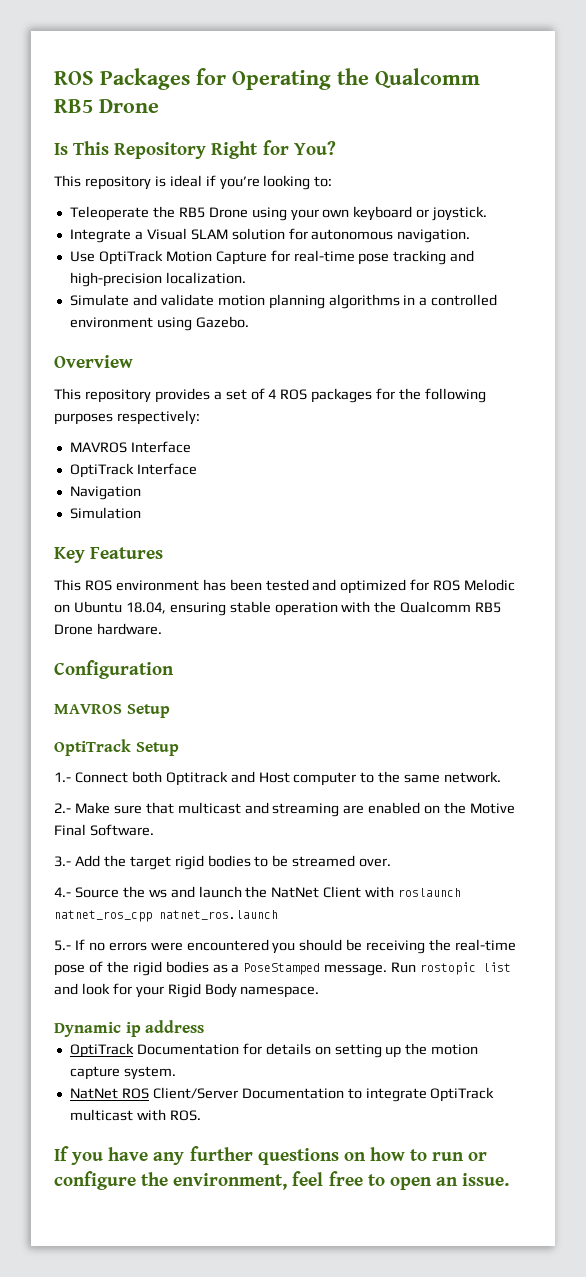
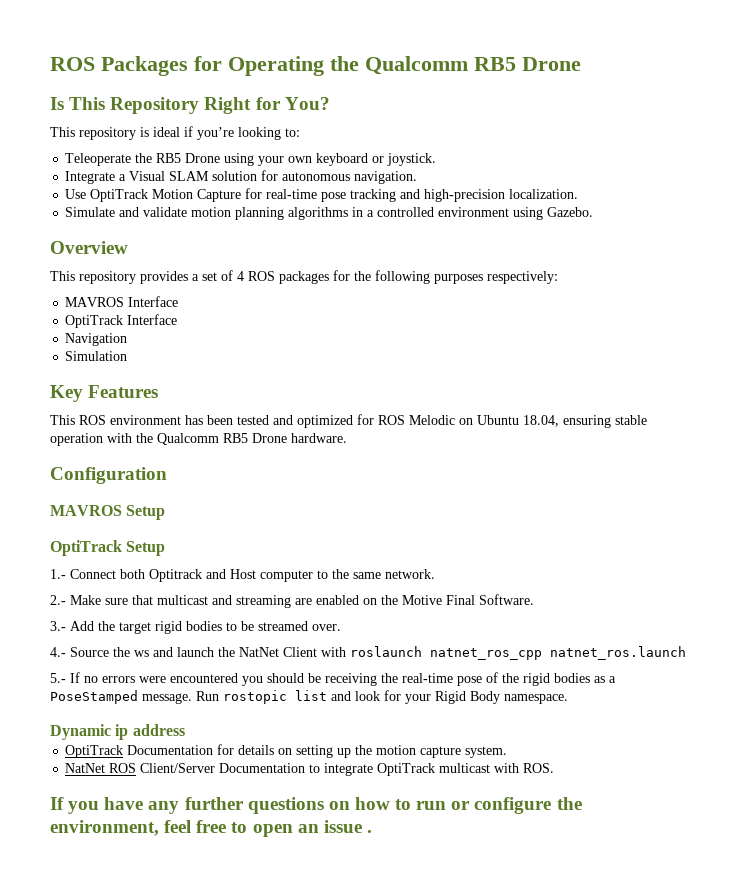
[462,1173,510,1186] issue. -> [323,820,372,833] issue .

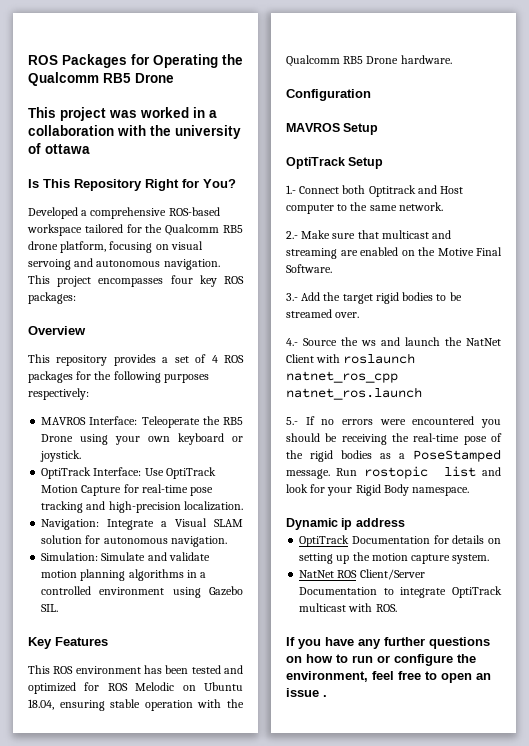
(581, 64) none -> [28,107,217,121] [28,125,241,139] [28,143,90,154] // This project was worked in a collaboration with the university of ottawa
[50,126,300,140] [65,153,437,166] [65,170,418,184] [65,188,579,202] [65,207,594,220] This repository is ideal if you’re looking to: // Teleoperate the RB5 Drone using your own keyboard or joystick. // Integrate a Visual SLAM solution for autonomous navigation. // Use OptiTrack Motion Capture for real-time pose tracking and high-precision localization. // Simulate and validate motion planning algorithms in a controlled environment using Gazebo. -> [28,207,220,219] [27,224,243,236] [28,241,203,253] [28,258,220,270] [28,275,244,287] [28,292,76,304] Developed a comprehensive ROS-based workspace tailored for the Qualcomm RB5 drone platform, focusing on visual servoing and autonomous navigation. This project encompasses four key ROS packages:
[128,296,179,307] [65,314,178,328] [65,333,128,346] [65,351,128,361] Interface // OptiTrack Interface // Navigation // Simulation -> [89,416,243,428] [41,433,243,445] [40,450,82,462] [41,467,216,479] [41,484,214,496] [41,501,243,513] [41,518,243,530] [41,535,227,547] [41,552,210,561] [41,569,207,581] [41,586,244,598] [41,604,59,612] Interface: Teleoperate the RB5 Drone using your own keyboard or joystick. // OptiTrack Interface: Use OptiTrack Motion Capture for real-time pose tracking and high-precision localization. // Navigation: Integrate a Visual SLAM solution for autonomous navigation. // Simulation: Simulate and validate motion planning algorithms in a controlled environment using Gazebo SIL.

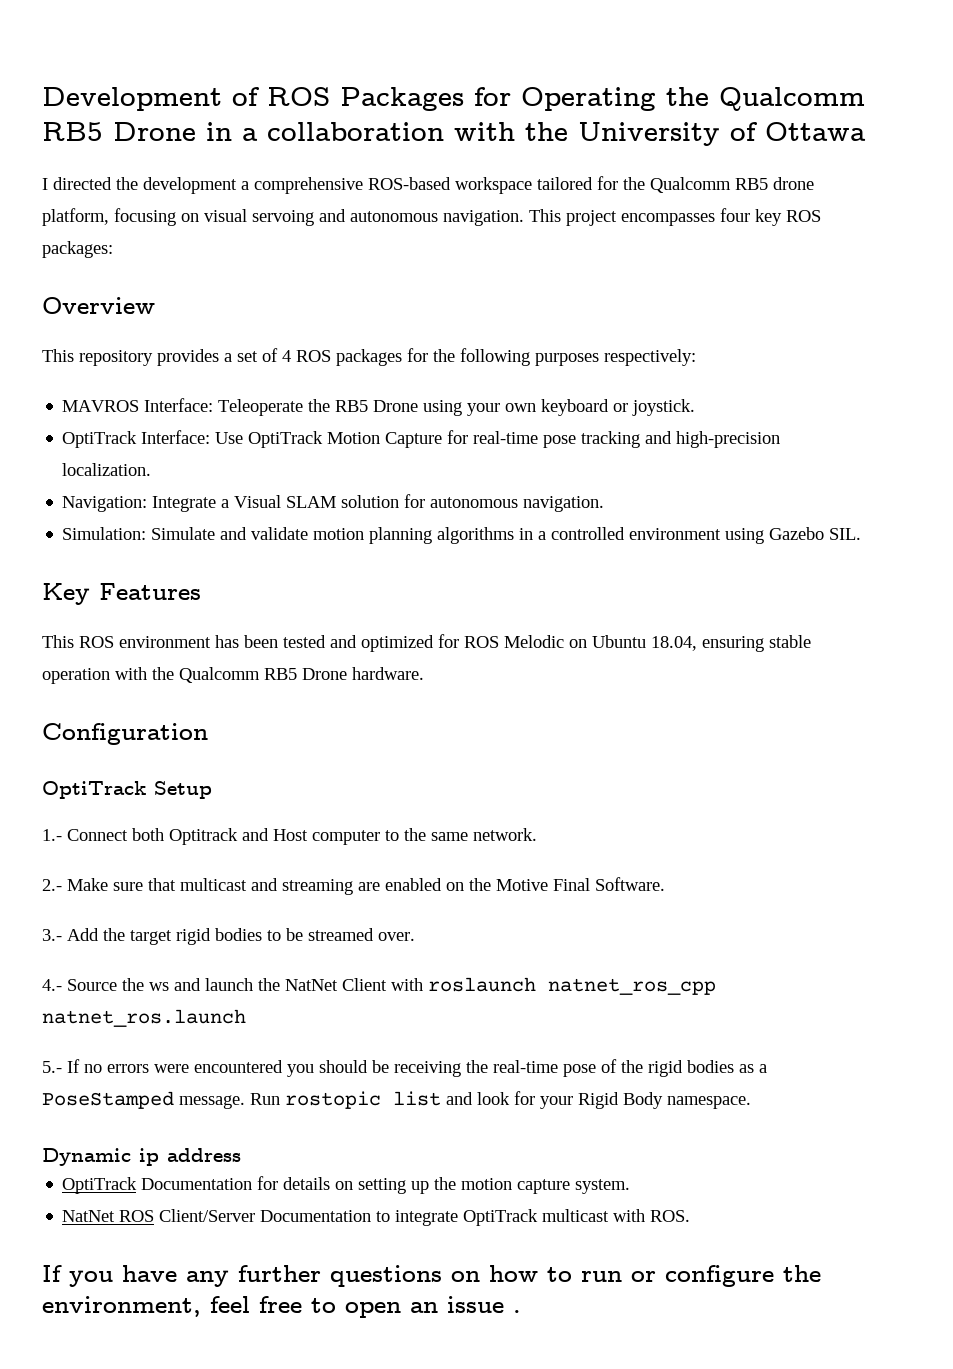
(28, 60) none -> [42,87,260,111] Development of
[28,107,189,121] // This project was worked -> (196, 131) none
[175,125,241,139] [28,143,90,154] [28,179,236,191] [28,207,78,219] university of ottawa // Is This Repository Right for You? // Developed -> [578,122,866,146] [42,177,237,194] University of Ottawa // I directed the development
[286,123,379,135] // MAVROS Setup -> (208, 734) none

